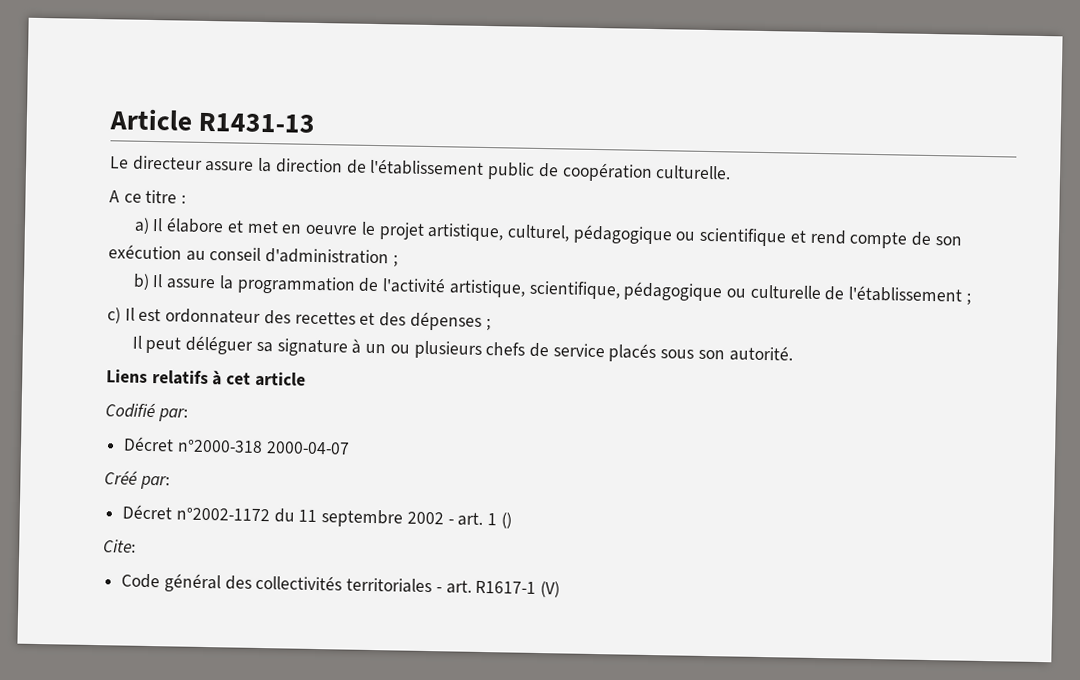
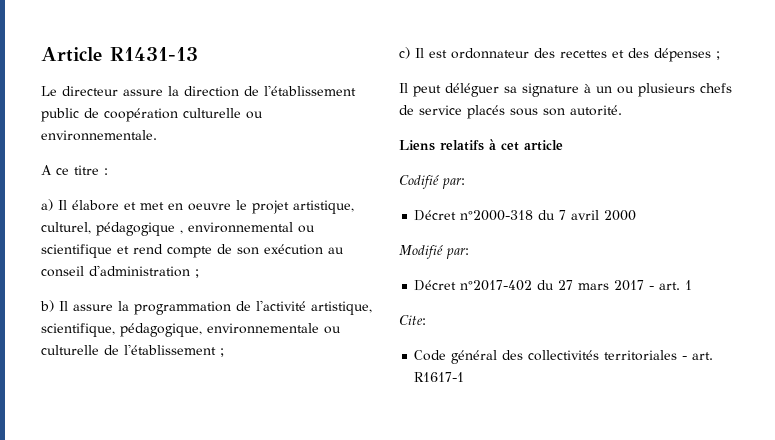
[655,165,732,180] culturelle. -> [183,108,263,119] [41,130,157,141] culturelle ou environnementale.
(673, 234) none -> [180,222,293,234] , environnemental
[623,281,724,302] pédagogique -> [120,323,319,337] pédagogique, environnementale
[265,441,350,455] [104,470,170,490] [122,504,444,528] 2000-04-07 // Créé par: // Décret n°2002-1172 du 11 septembre 2002 -> [538,210,637,221] [399,245,469,259] [414,280,645,291] du 7 avril 2000 // Modifié par: // Décret n°2017-402 du 27 mars 2017
[500,512,512,529] () -> (693, 285) none
[540,581,561,598] (V) -> (465, 377) none

